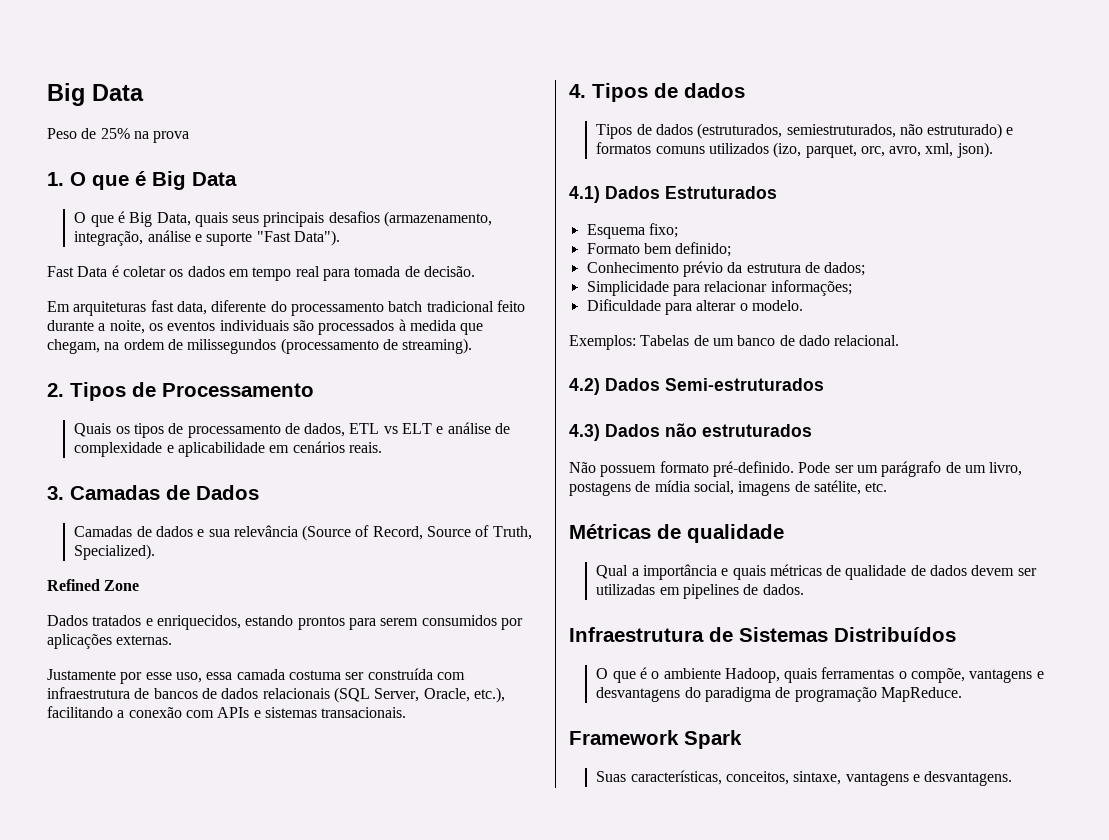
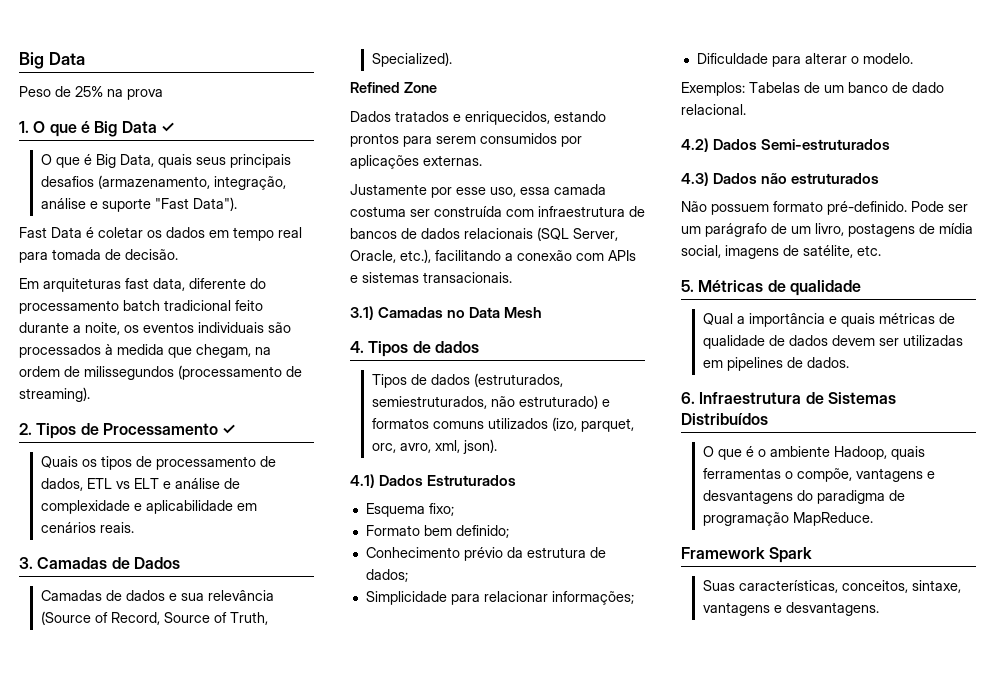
(237, 179) none -> [160,122,175,133] ✓
(314, 390) none -> [222,424,237,435] ✓
(407, 712) none -> [350,306,543,320] // 3.1) Camadas no Data Mesh
(888, 487) none -> [681,280,694,292] 5.
(804, 589) none -> [681,392,695,404] 6.

